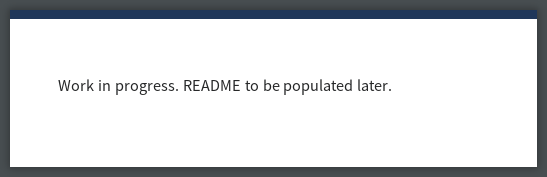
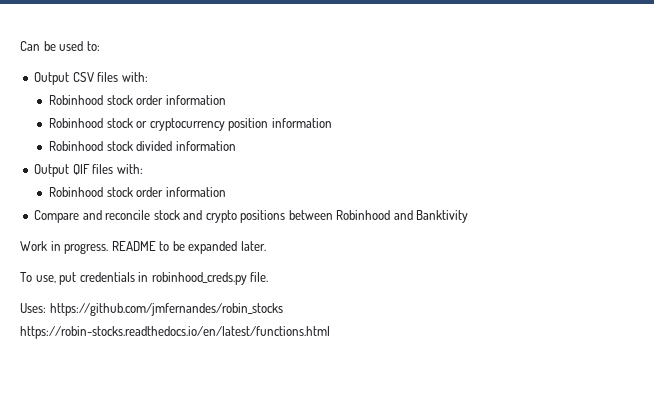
(58, 85) none -> [20,41,100,51] [34,72,148,85] [49,95,226,105] [49,118,332,131] [49,141,236,151] [34,164,143,177] [49,187,226,197] [34,210,469,223] Can be used to: // Output CSV files with: // Robinhood stock order information // Robinhood stock or cryptocurrency position information // Robinhood stock divided information // Output QIF files with: // Robinhood stock order information // Compare and reconcile stock and crypto positions between Robinhood and Banktivity //
[283,79,354,95] populated -> [188,241,238,254] expanded
(393, 85) none -> [20,272,269,285] [20,303,284,316] [20,326,330,339] // To use, put credentials in robinhood_creds.py file. // Uses: https://github.com/jmfernandes/robin_stocks https://robin-stocks.readthedocs.io/en/latest/functions.html

